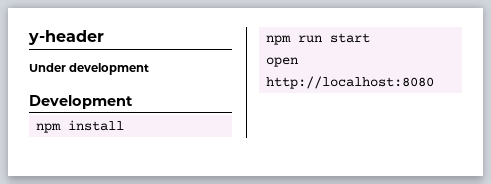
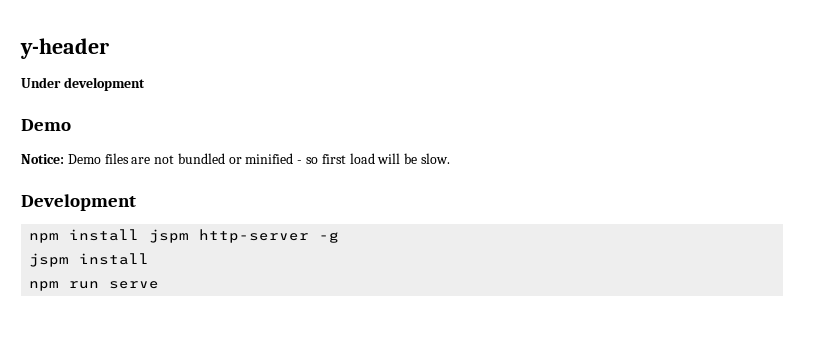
[29,95,133,109] [35,123,61,133] Development // npm -> [21,119,71,131] [21,153,450,164] [21,194,136,211] [29,229,340,243] [29,253,70,267] Demo // Notice: Demo files are not bundled or minified - so first load will be slow. // Development // npm install jspm http-server -g // jspm
[329,33,370,43] [265,57,298,67] [265,76,434,89] start // open http://localhost:8080 -> [109,281,160,289] serve

